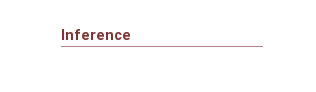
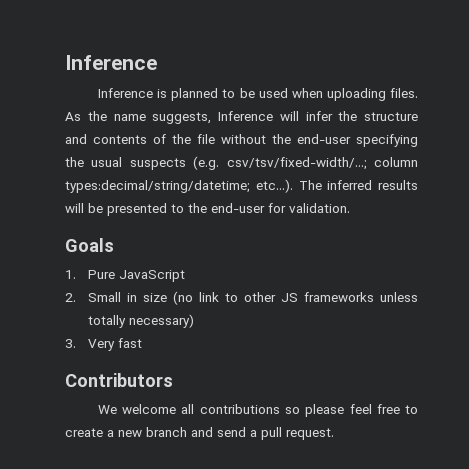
[61,29,131,40] Inference -> [65,55,157,70] [97,88,418,101] [65,111,418,124] [65,134,418,147] [65,156,418,170] [65,179,418,193] [65,203,350,216] [65,238,114,252] [65,270,186,282] [65,291,419,305] [88,314,195,328] [65,338,143,351] [65,373,173,387] [97,404,418,417] [65,427,334,440] Inference // Inference is planned to be used when uploading files. As the name suggests, Inference will infer the structure and contents of the file without the end-user specifying the usual suspects (e.g. csv/tsv/fixed-width/...; column types:decimal/string/datetime; etc...). The inferred results will be presented to the end-user for validation. // Goals // 1. Pure JavaScript // 2. Small in size (no link to other JS frameworks unless totally necessary) // 3. Very fast // Contributors // We welcome all contributions so please feel free to create a new branch and send a pull request.

